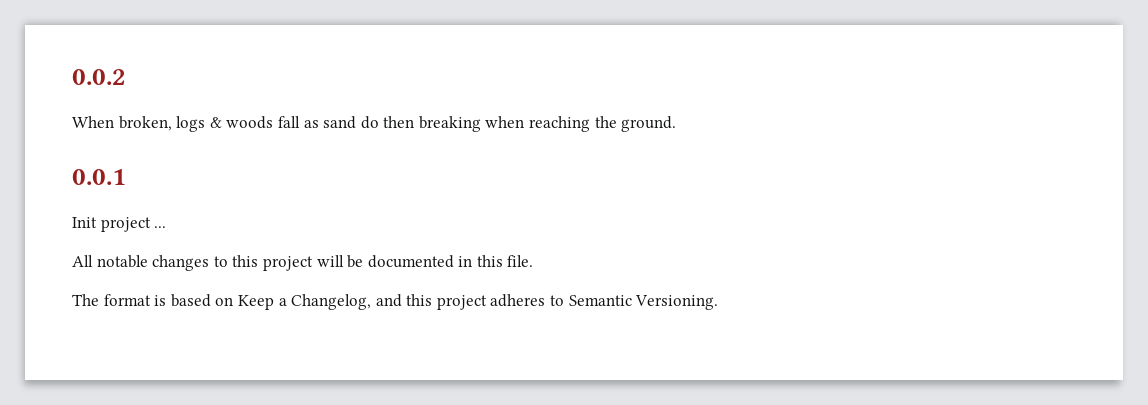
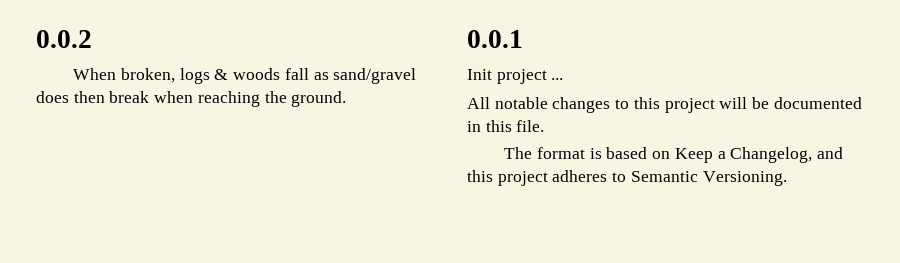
[323,116,481,132] sand do then breaking -> [333,68,417,84] [36,91,150,103] sand/gravel does then break

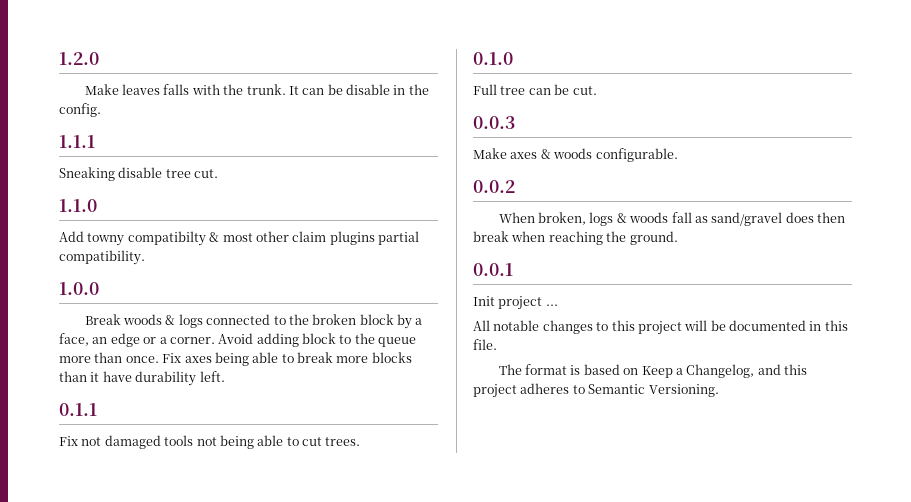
(36, 39) none -> [59,52,99,65] [84,84,429,95] [59,103,101,117] [59,135,95,148] [59,167,219,181] [59,199,97,212] [59,231,419,246] [59,250,145,265] [59,282,99,295] [84,314,423,329] [59,333,417,347] [59,352,412,366] [59,371,225,386] [59,403,97,416] [59,435,361,449] [473,52,513,65] [473,84,597,95] [473,116,515,129] [473,148,678,162] 1.2.0 // Make leaves falls with the trunk. It can be disable in the config. // 1.1.1 // Sneaking disable tree cut. // 1.1.0 // Add towny compatibilty & most other claim plugins partial compatibility. // 1.0.0 // Break woods & logs connected to the broken block by a face, an edge or a corner. Avoid adding block to the queue more than once. Fix axes being able to break more blocks than it have durability left. // 0.1.1 // Fix not damaged tools not being able to cut trees. // 0.1.0 // Full tree can be cut. // 0.0.3 // Make axes & woods configurable. //

